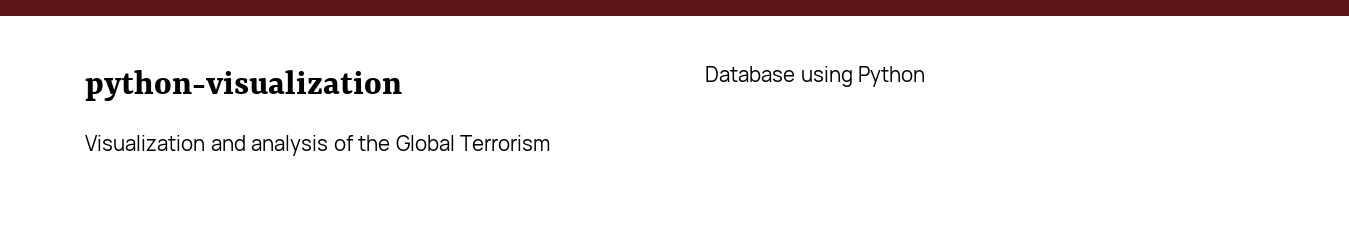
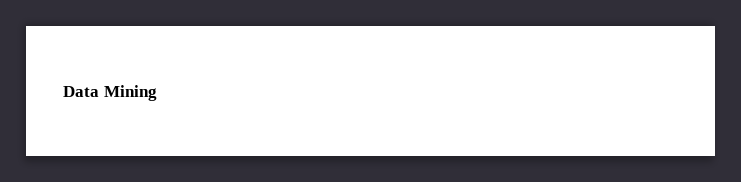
[85,70,402,101] [85,135,551,156] [705,66,926,87] python-visualization // Visualization and analysis of the Global Terrorism Database using Python -> [63,85,157,101] Data Mining

